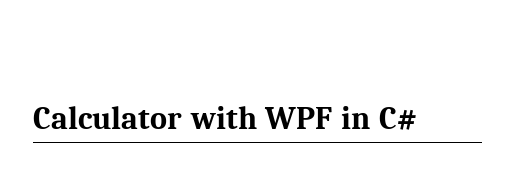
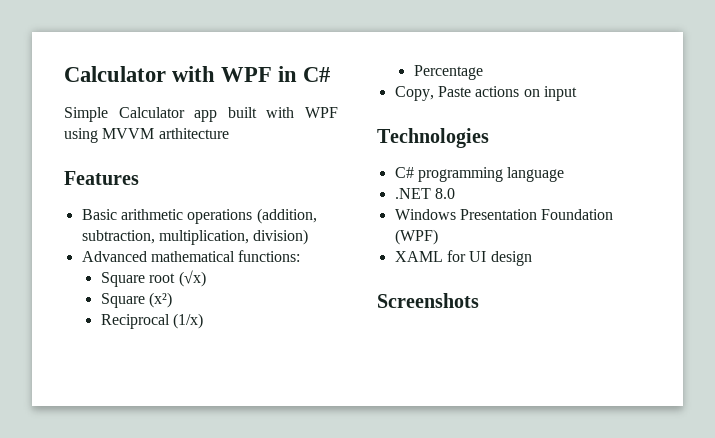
(417, 118) none -> [64,107,338,122] [64,128,229,143] [64,171,139,185] [81,208,317,224] [81,229,309,245] [81,250,301,262] [100,270,206,287] [100,292,173,308] [100,313,204,329] [413,65,483,80] [394,86,577,101] [377,128,489,148] [394,167,565,182] [394,188,455,199] [394,209,614,220] [394,229,438,245] [394,250,532,266] [377,293,479,308] // Simple Calculator app built with WPF using MVVM arthitecture // Features // Basic arithmetic operations (addition, subtraction, multiplication, division) // Advanced mathematical functions: // Square root (√x) // Square (x²) // Reciprocal (1/x) // Percentage // Copy, Paste actions on input // Technologies // C# programming language // .NET 8.0 // Windows Presentation Foundation (WPF) // XAML for UI design // Screenshots

